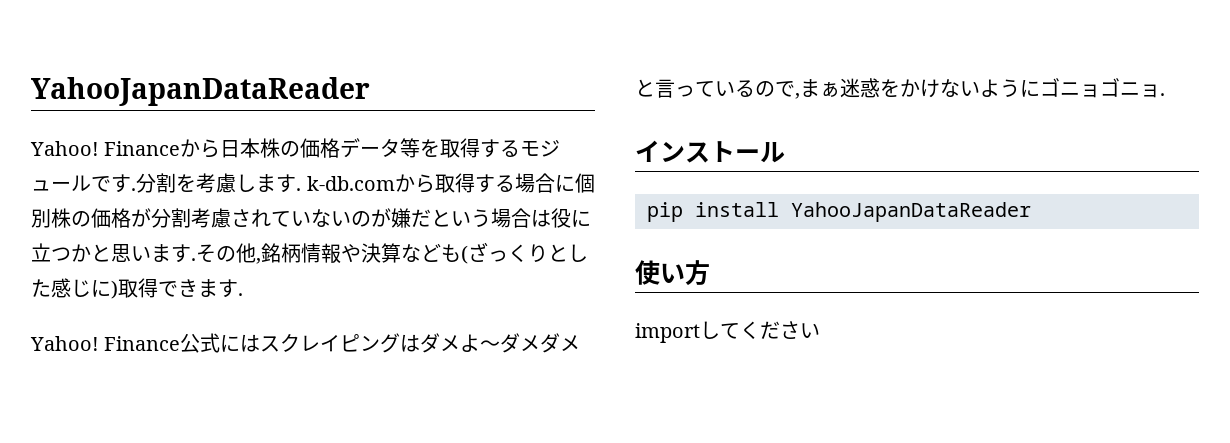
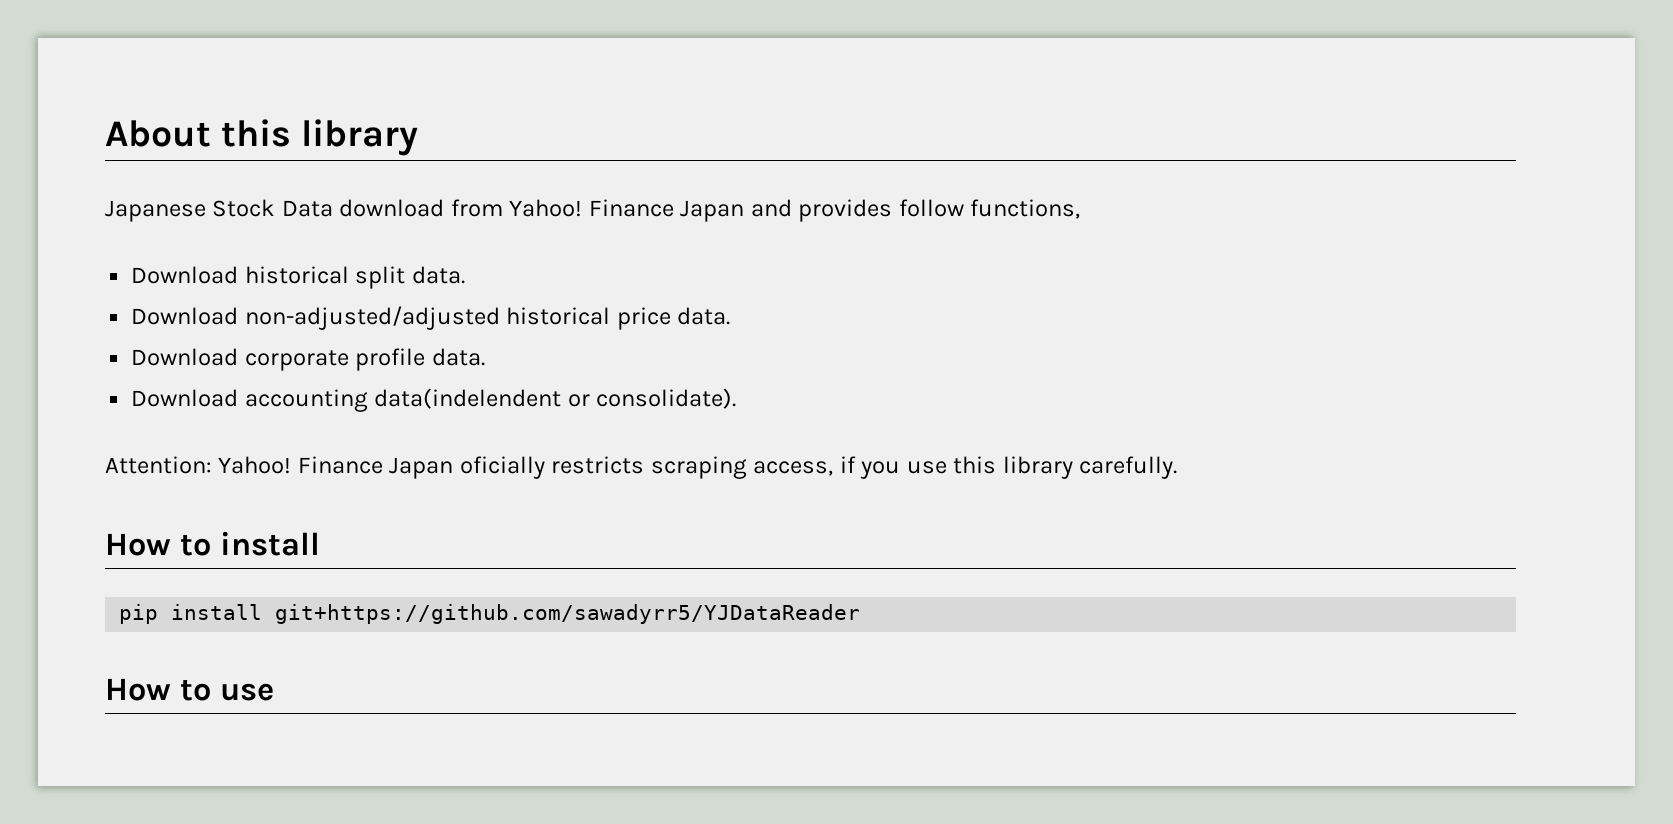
[31,77,370,106] [30,138,561,158] [31,173,595,193] [31,208,591,228] [31,242,588,264] [31,278,243,299] [30,333,581,353] [635,78,1165,99] [635,140,785,163] [647,202,1031,222] [635,260,710,286] [635,321,820,343] YahooJapanDataReader // Yahoo! Financeから日本株の価格データ等を取得するモジュールです.分割を考慮します. k-db.comから取得する場合に個別株の価格が分割考慮されていないのが嫌だという場合は役に立つかと思います.その他,銘柄情報や決算なども(ざっくりとした感じに)取得できます. // Yahoo! Finance公式にはスクレイピングはダメよ～ダメダメと言っているので,まぁ迷惑をかけないようにゴニョゴニョ. // インストール // pip install YahooJapanDataReader // 使い方 // importしてください -> [105,119,419,156] [105,199,1081,222] [131,266,465,289] [131,306,731,330] [131,348,485,371] [131,388,737,412] [105,456,1178,479] [105,531,320,556] [119,604,861,624] [105,678,274,701] About this library // Japanese Stock Data download from Yahoo! Finance Japan and provides follow functions, // Download historical split data. // Download non-adjusted/adjusted historical price data. // Download corporate profile data. // Download accounting data(indelendent or consolidate). // Attention: Yahoo! Finance Japan oficially restricts scraping access, if you use this library carefully. // How to install // pip install git+https://github.com/sawadyrr5/YJDataReader // How to use

